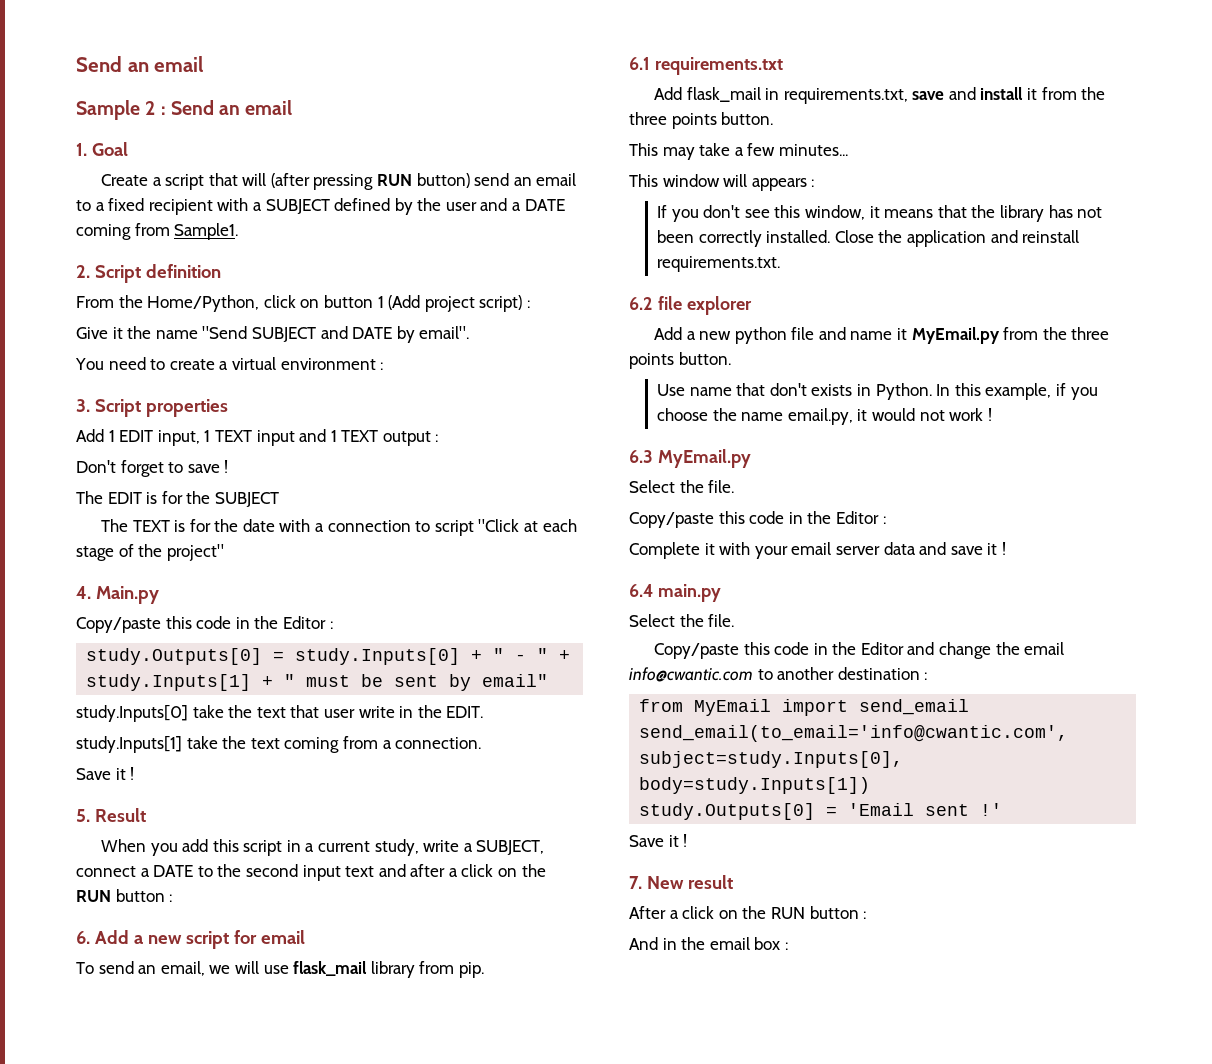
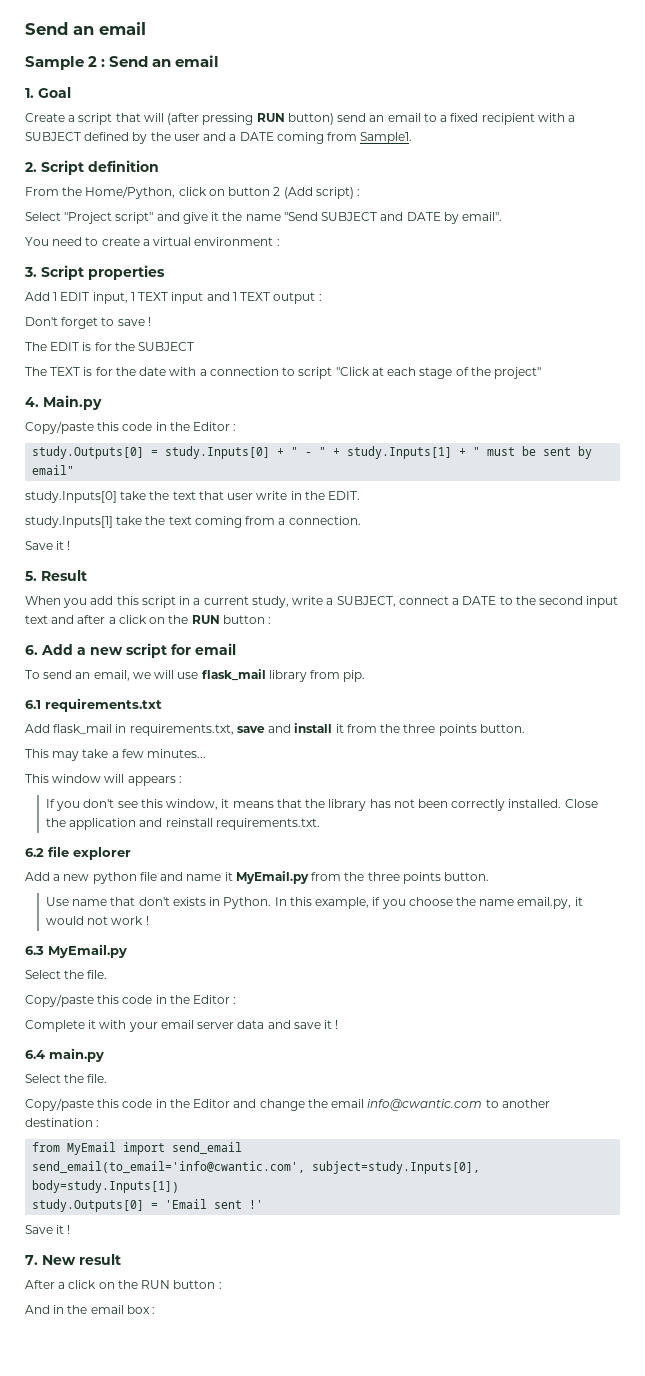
[377,295,475,312] 1 (Add project -> [273,187,313,199] 2 (Add
[76,327,108,339] Give -> [25,212,208,224] Select "Project script" and give

